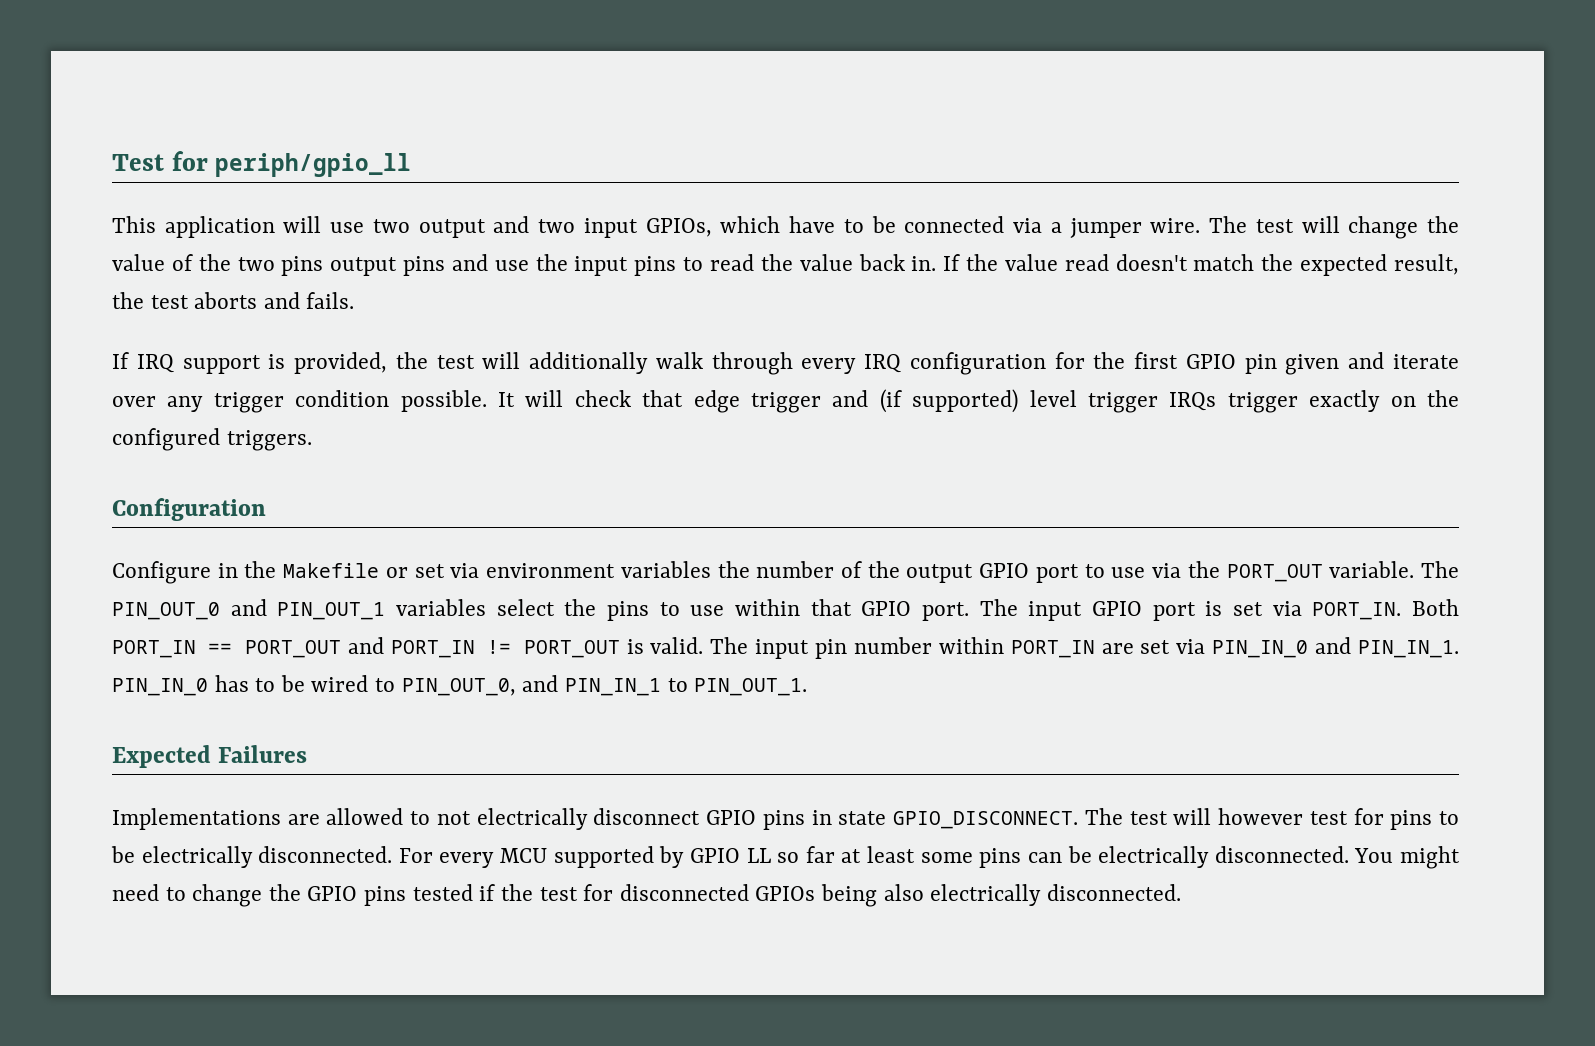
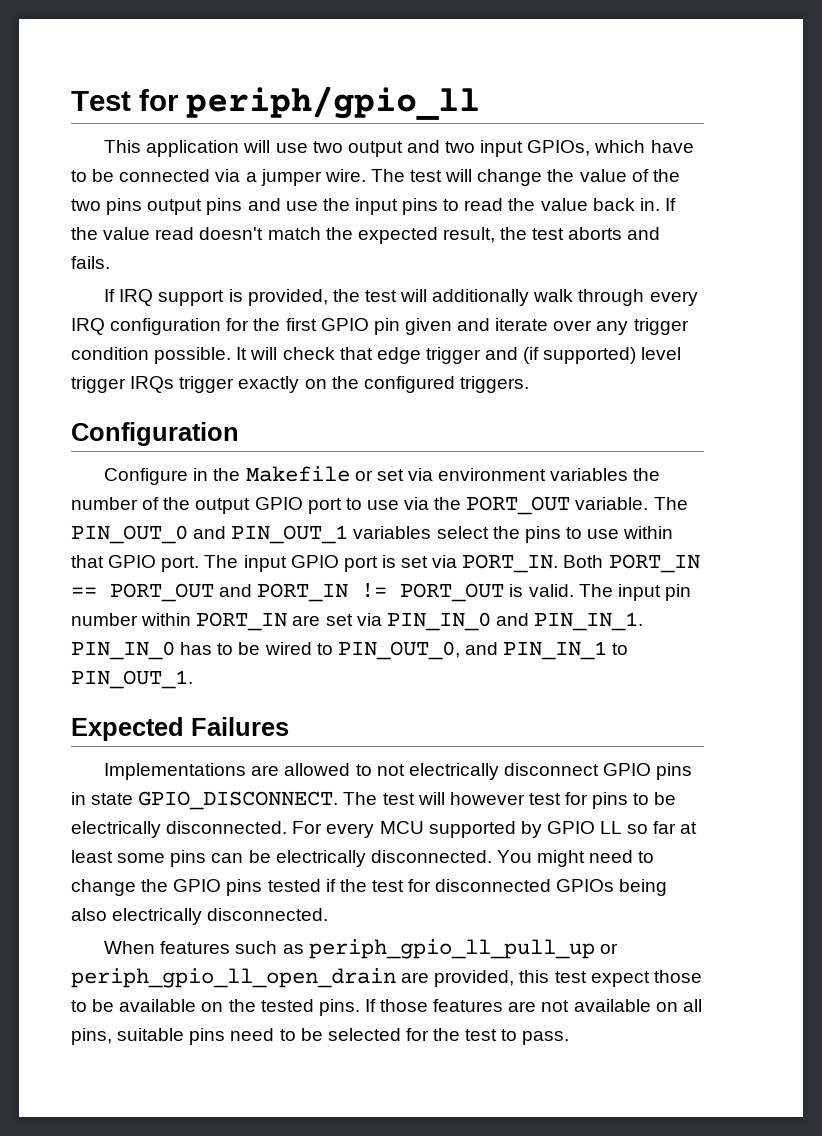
(1181, 892) none -> [104,939,618,959] [71,968,702,988] [71,999,702,1016] [71,1028,570,1045] // When features such as periph_gpio_ll_pull_up or periph_gpio_ll_open_drain are provided, this test expect those to be available on the tested pins. If those features are not available on all pins, suitable pins need to be selected for the test to pass.

